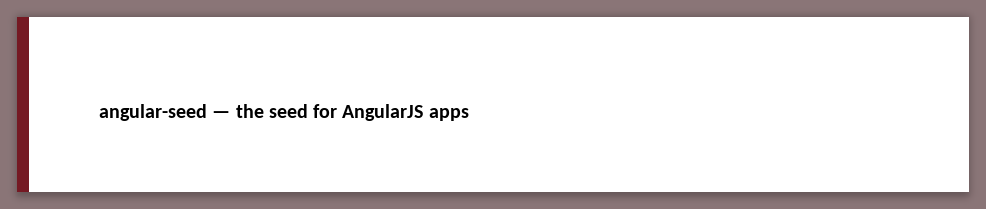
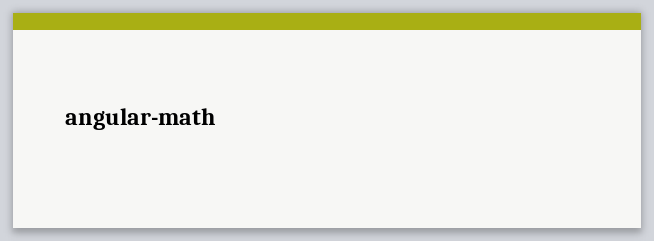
[99,104,469,121] angular-seed — the seed for AngularJS apps -> [65,108,215,130] angular-math

